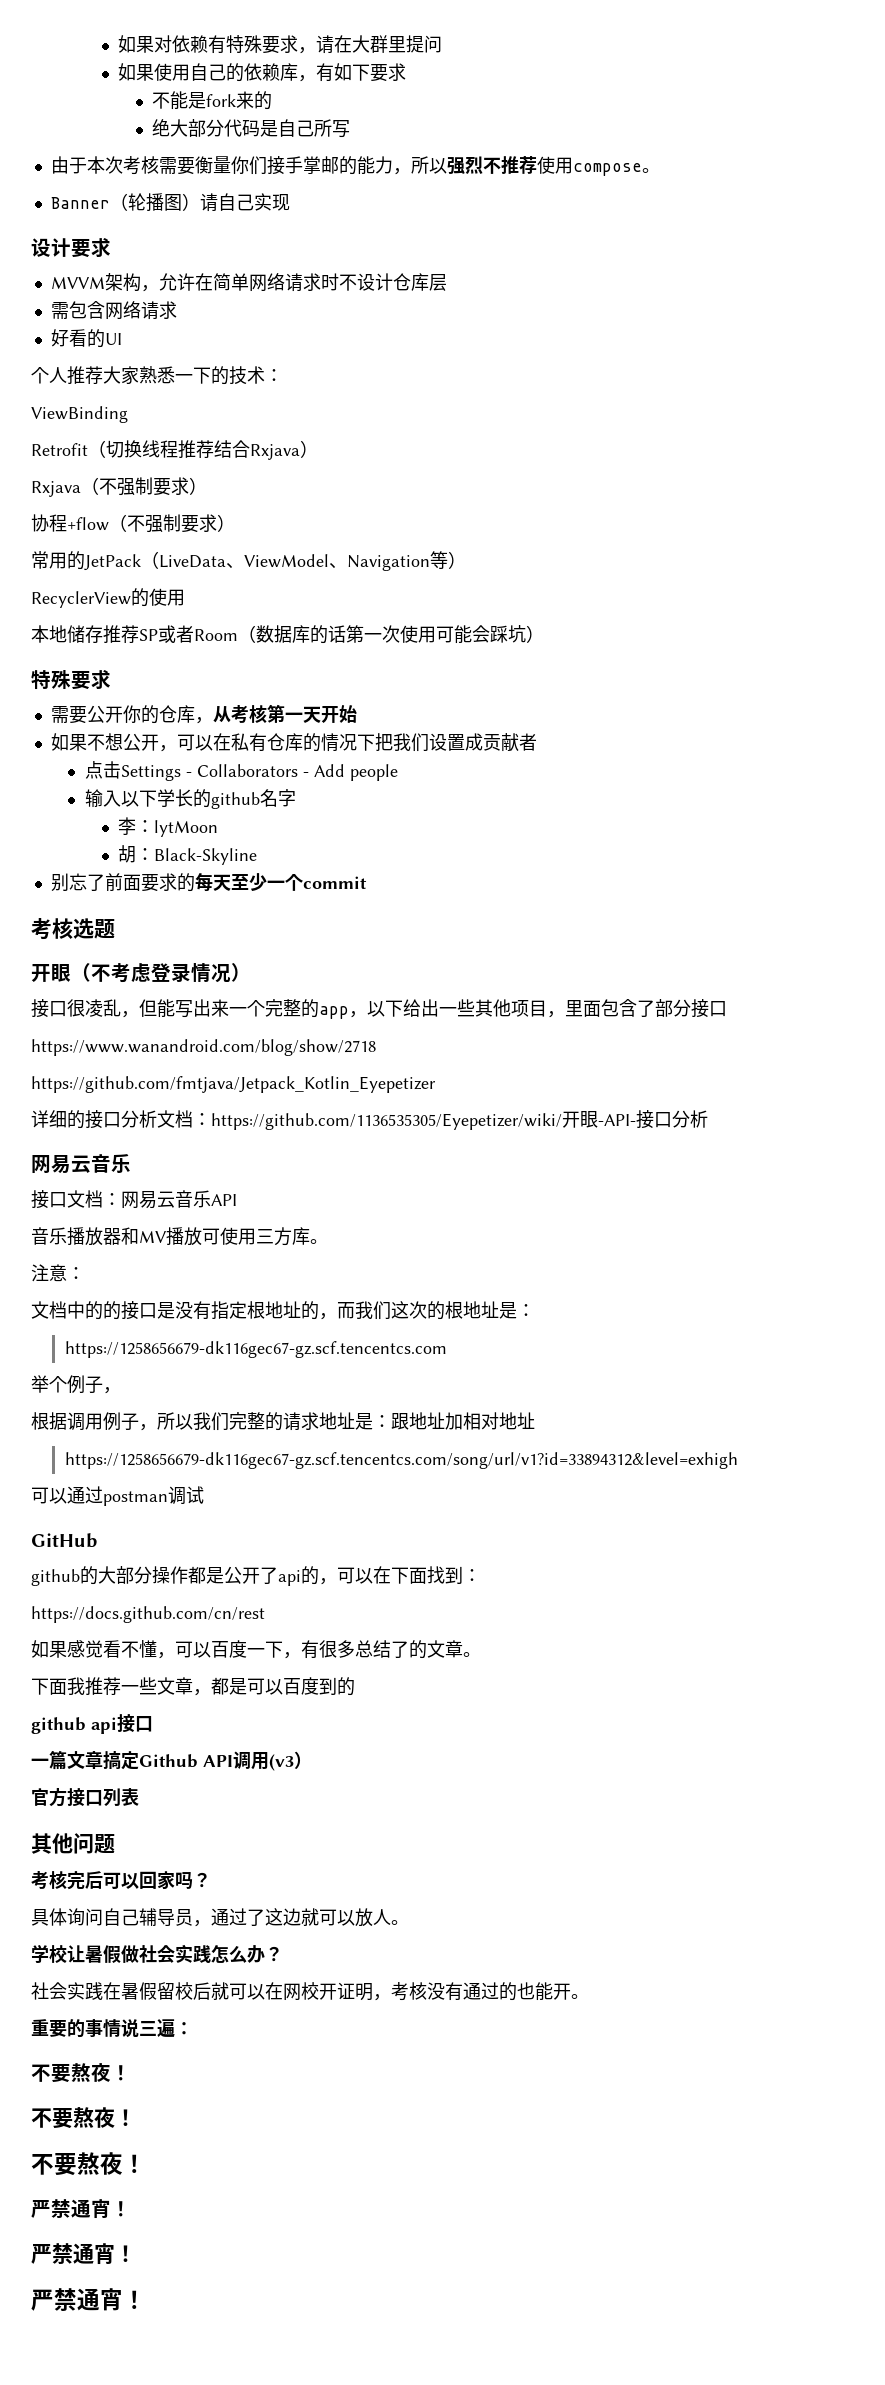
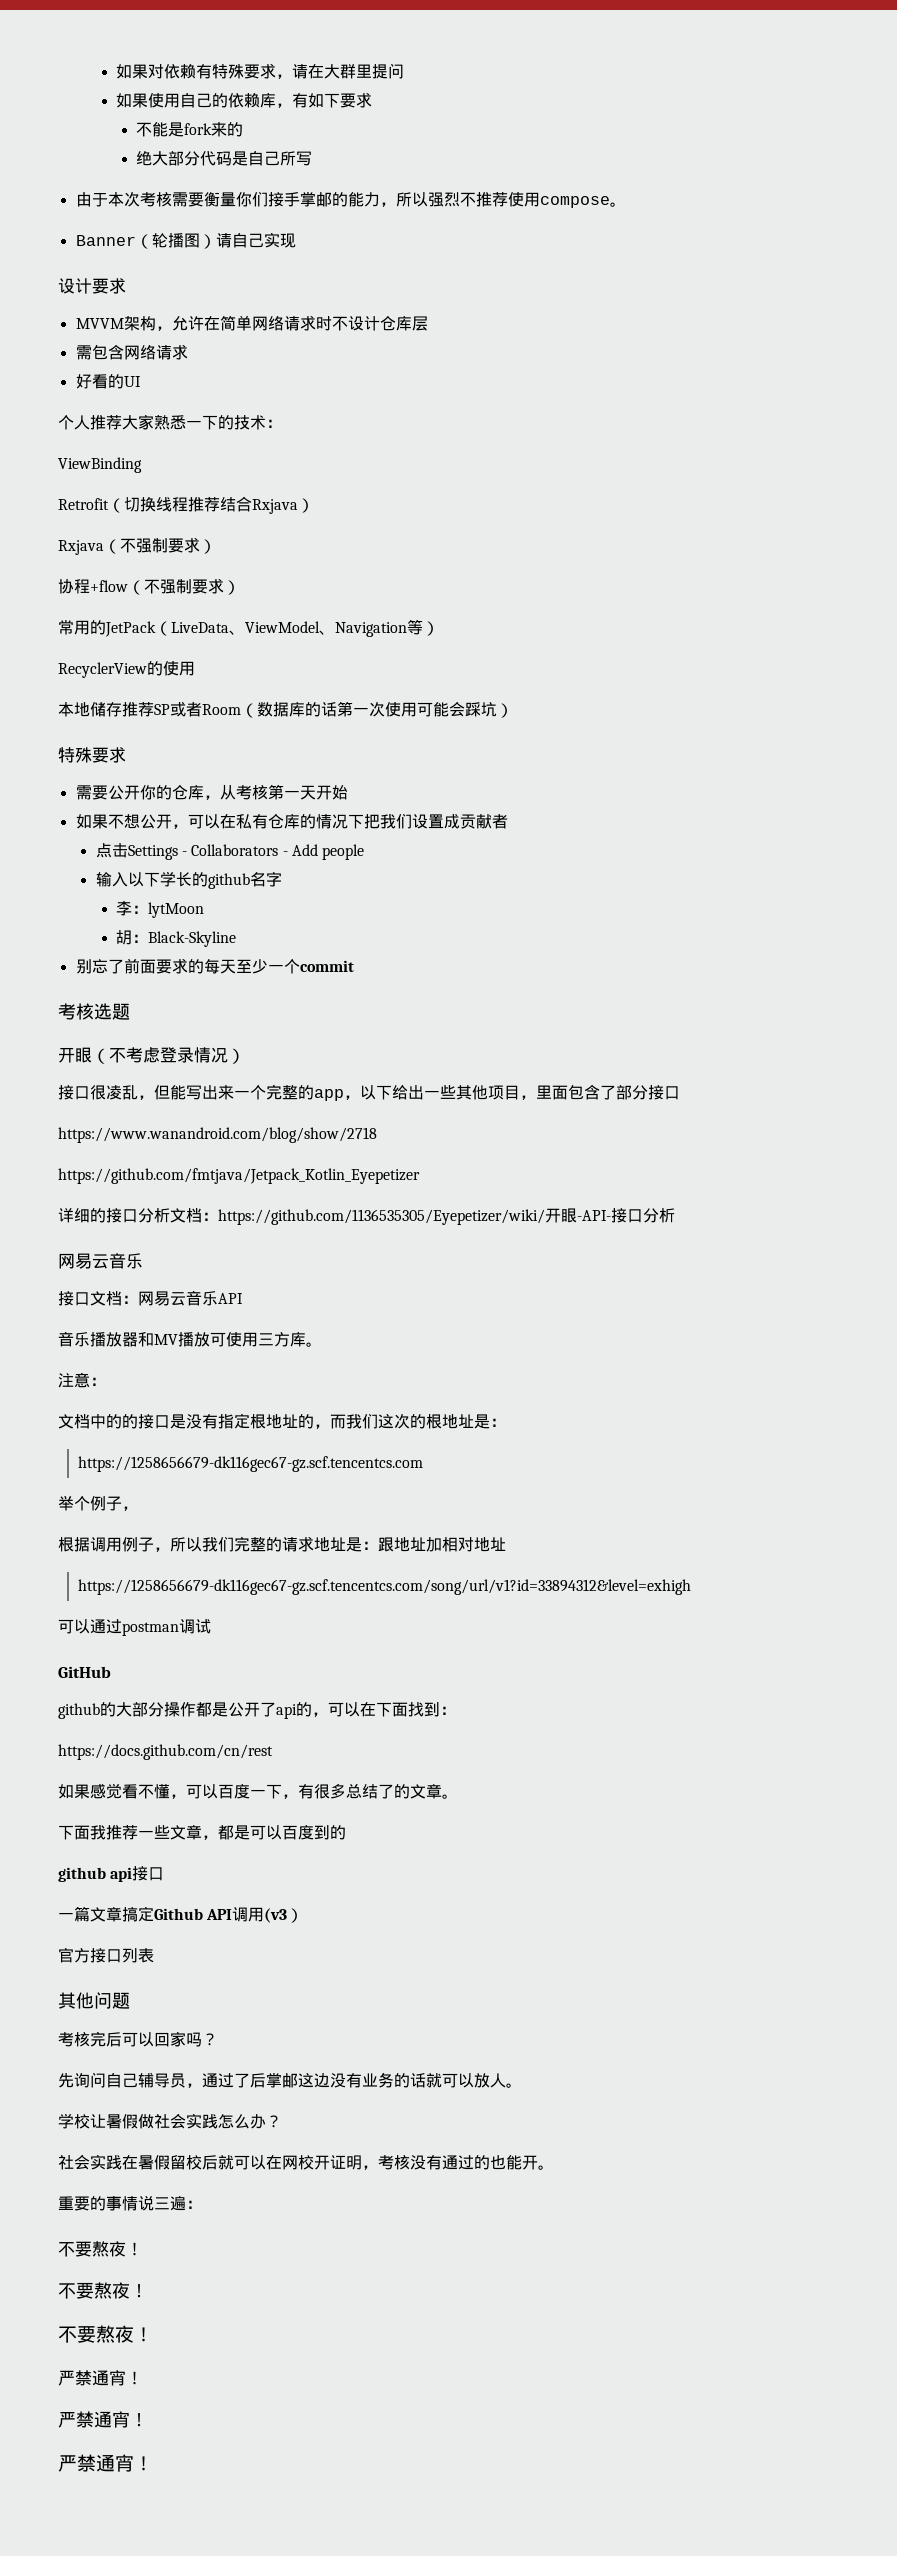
[31,1908,67,1926] 具体 -> [58,2073,74,2088] 先
[265,1908,301,1926] 这边 -> [250,2072,426,2088] 后掌邮这边没有业务的话

